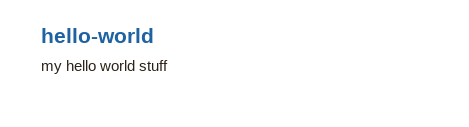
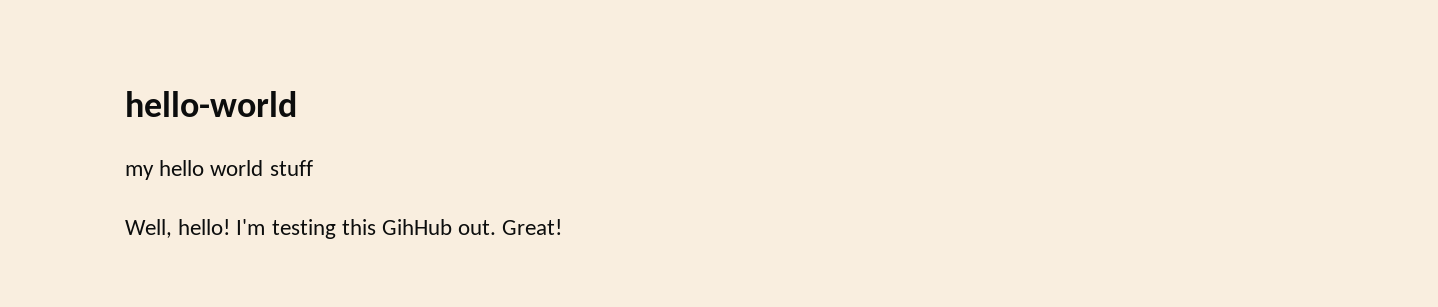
(169, 65) none -> [125,219,563,239] // Well, hello! I'm testing this GihHub out. Great!

